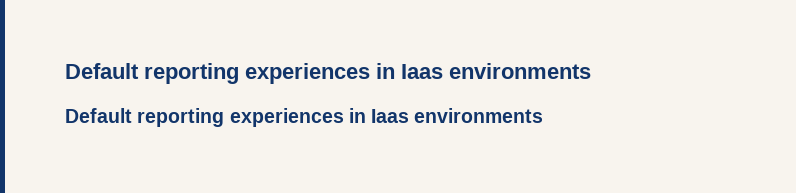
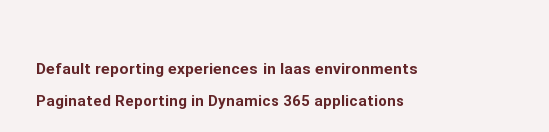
[65,108,544,127] Default reporting experiences in Iaas environments -> [36,95,405,109] Paginated Reporting in Dynamics 365 applications

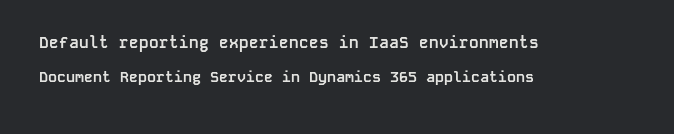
[279,63,311,74] Iaas -> [369,37,409,48] IaaS
[36,95,188,109] Paginated Reporting -> [39,70,273,85] Document Reporting Service

